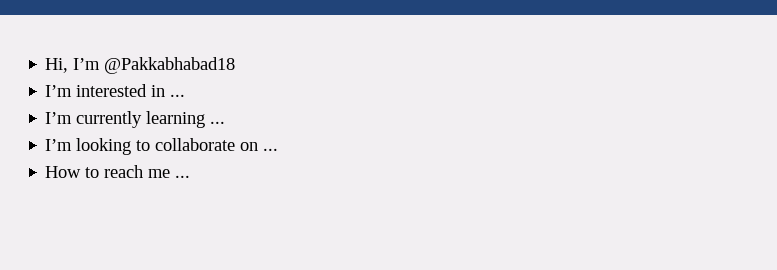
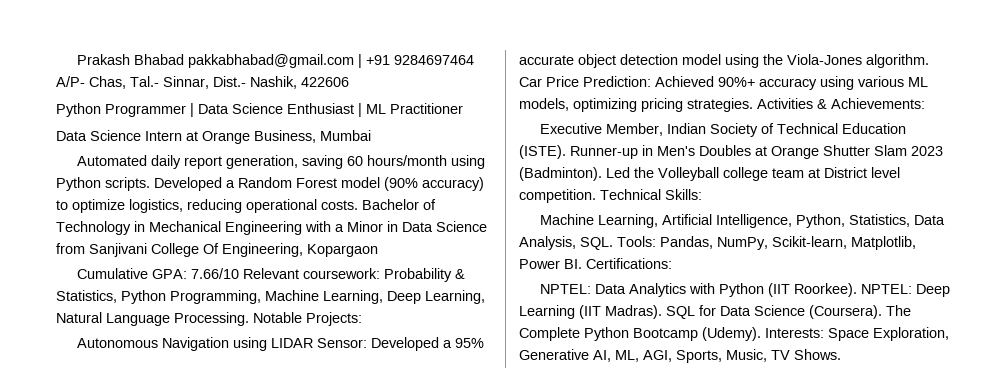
[45,57,236,74] [45,84,186,97] [45,111,226,128] [45,138,279,155] [45,165,191,178] Hi, I’m @Pakkabhabad18 // I’m interested in ... // I’m currently learning ... // I’m looking to collaborate on ... // How to reach me ... -> [77,54,475,68] [56,76,349,89] [56,103,463,117] [56,130,371,144] [77,155,486,169] [56,177,484,191] [56,199,436,213] [56,221,487,235] [56,243,378,257] [77,268,466,282] [56,290,485,304] [56,312,362,326] [77,337,485,351] [519,54,929,68] [519,76,928,90] [519,98,925,112] [540,123,907,137] [519,145,943,159] [519,167,900,181] [519,189,702,203] [540,214,946,228] [519,236,916,250] [519,258,672,269] [540,283,951,297] [519,305,911,319] [519,327,949,341] [519,349,841,363] Prakash Bhabad pakkabhabad@gmail.com | +91 9284697464 A/P- Chas, Tal.- Sinnar, Dist.- Nashik, 422606 // Python Programmer | Data Science Enthusiast | ML Practitioner // Data Science Intern at Orange Business, Mumbai // Automated daily report generation, saving 60 hours/month using Python scripts. Developed a Random Forest model (90% accuracy) to optimize logistics, reducing operational costs. Bachelor of Technology in Mechanical Engineering with a Minor in Data Science from Sanjivani College Of Engineering, Kopargaon // Cumulative GPA: 7.66/10 Relevant coursework: Probability & Statistics, Python Programming, Machine Learning, Deep Learning, Natural Language Processing. Notable Projects: // Autonomous Navigation using LIDAR Sensor: Developed a 95% accurate object detection model using the Viola-Jones algorithm. Car Price Prediction: Achieved 90%+ accuracy using various ML models, optimizing pricing strategies. Activities & Achievements: // Executive Member, Indian Society of Technical Education (ISTE). Runner-up in Men's Doubles at Orange Shutter Slam 2023 (Badminton). Led the Volleyball college team at District level competition. Technical Skills: // Machine Learning, Artificial Intelligence, Python, Statistics, Data Analysis, SQL. Tools: Pandas, NumPy, Scikit-learn, Matplotlib, Power BI. Certifications: // NPTEL: Data Analytics with Python (IIT Roorkee). NPTEL: Deep Learning (IIT Madras). SQL for Data Science (Coursera). The Complete Python Bootcamp (Udemy). Interests: Space Exploration, Generative AI, ML, AGI, Sports, Music, TV Shows.

